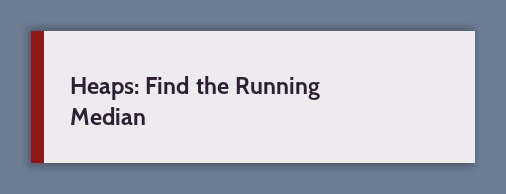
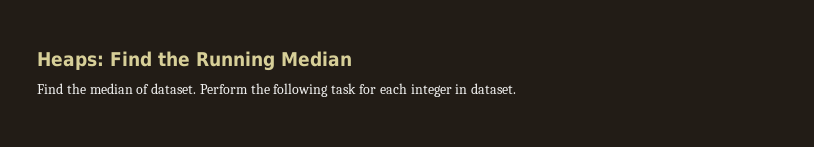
(146, 116) none -> [37,83,517,97] // Find the median of dataset. Perform the following task for each integer in dataset.

